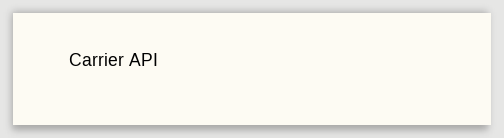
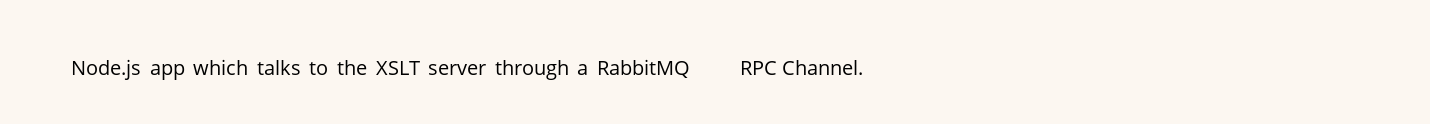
[69,53,158,66] Carrier API -> [71,59,864,80] Node.js app which talks to the XSLT server through a RabbitMQ RPC Channel.

